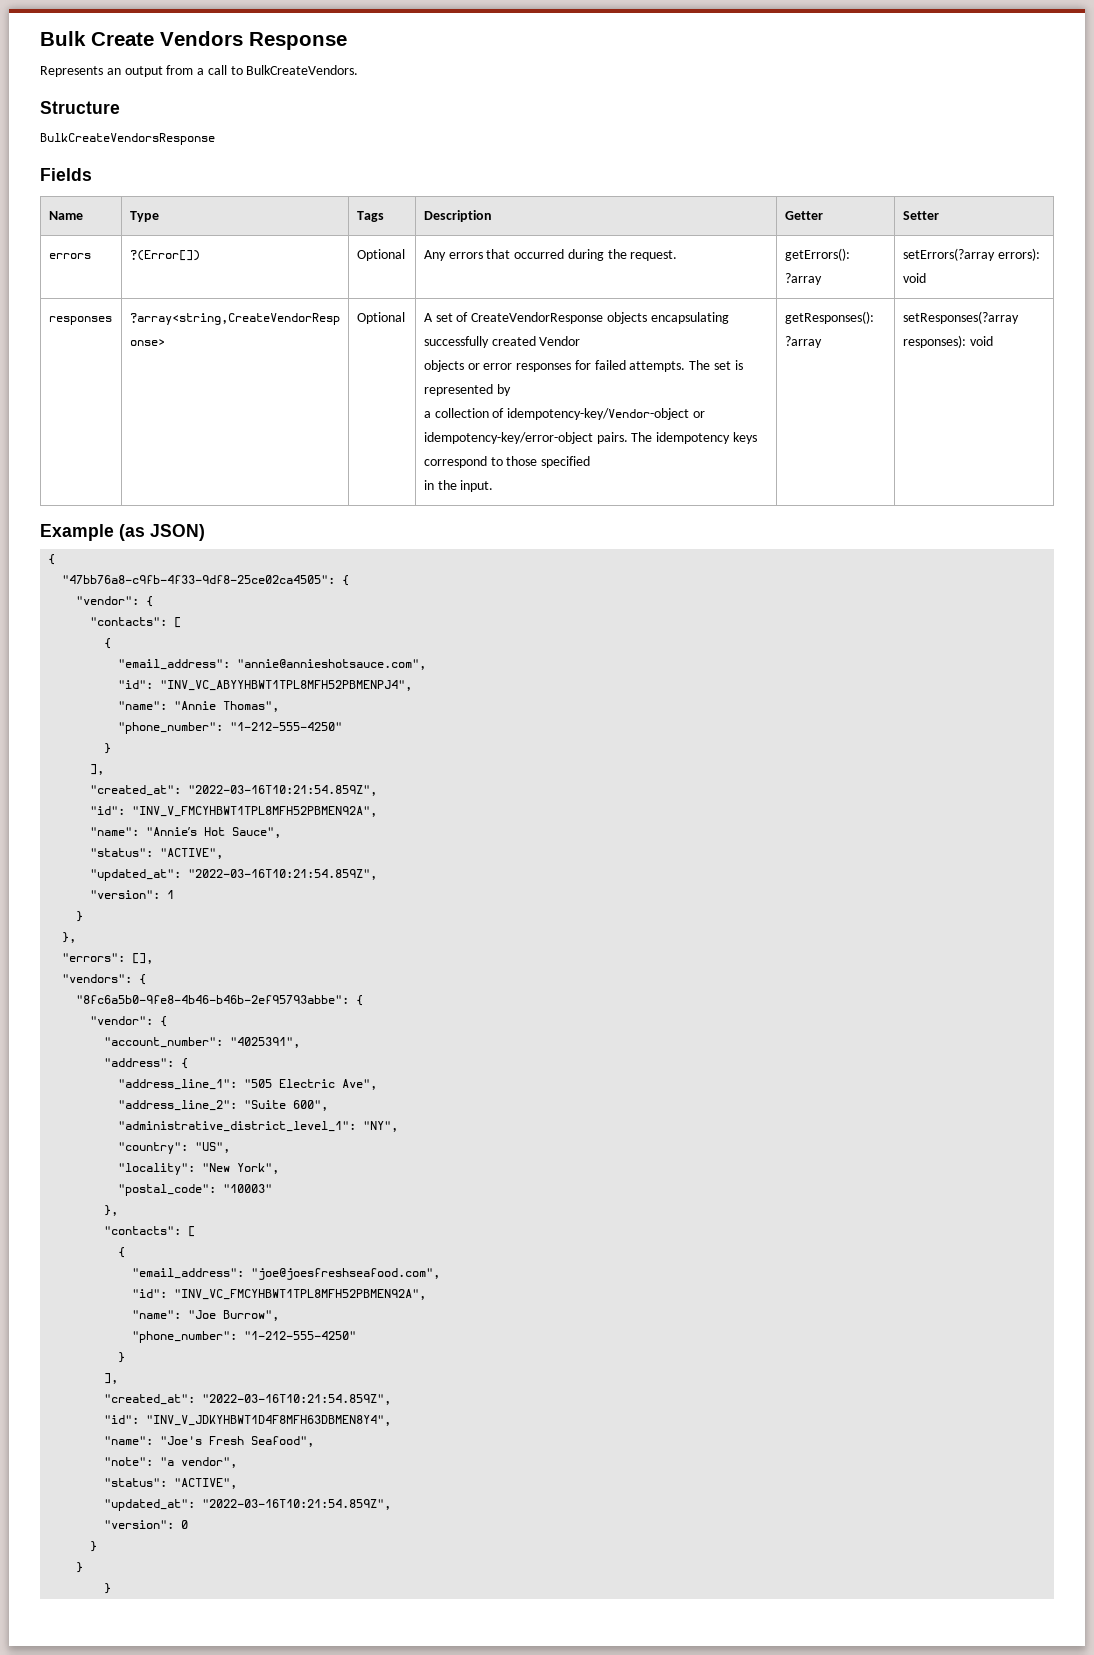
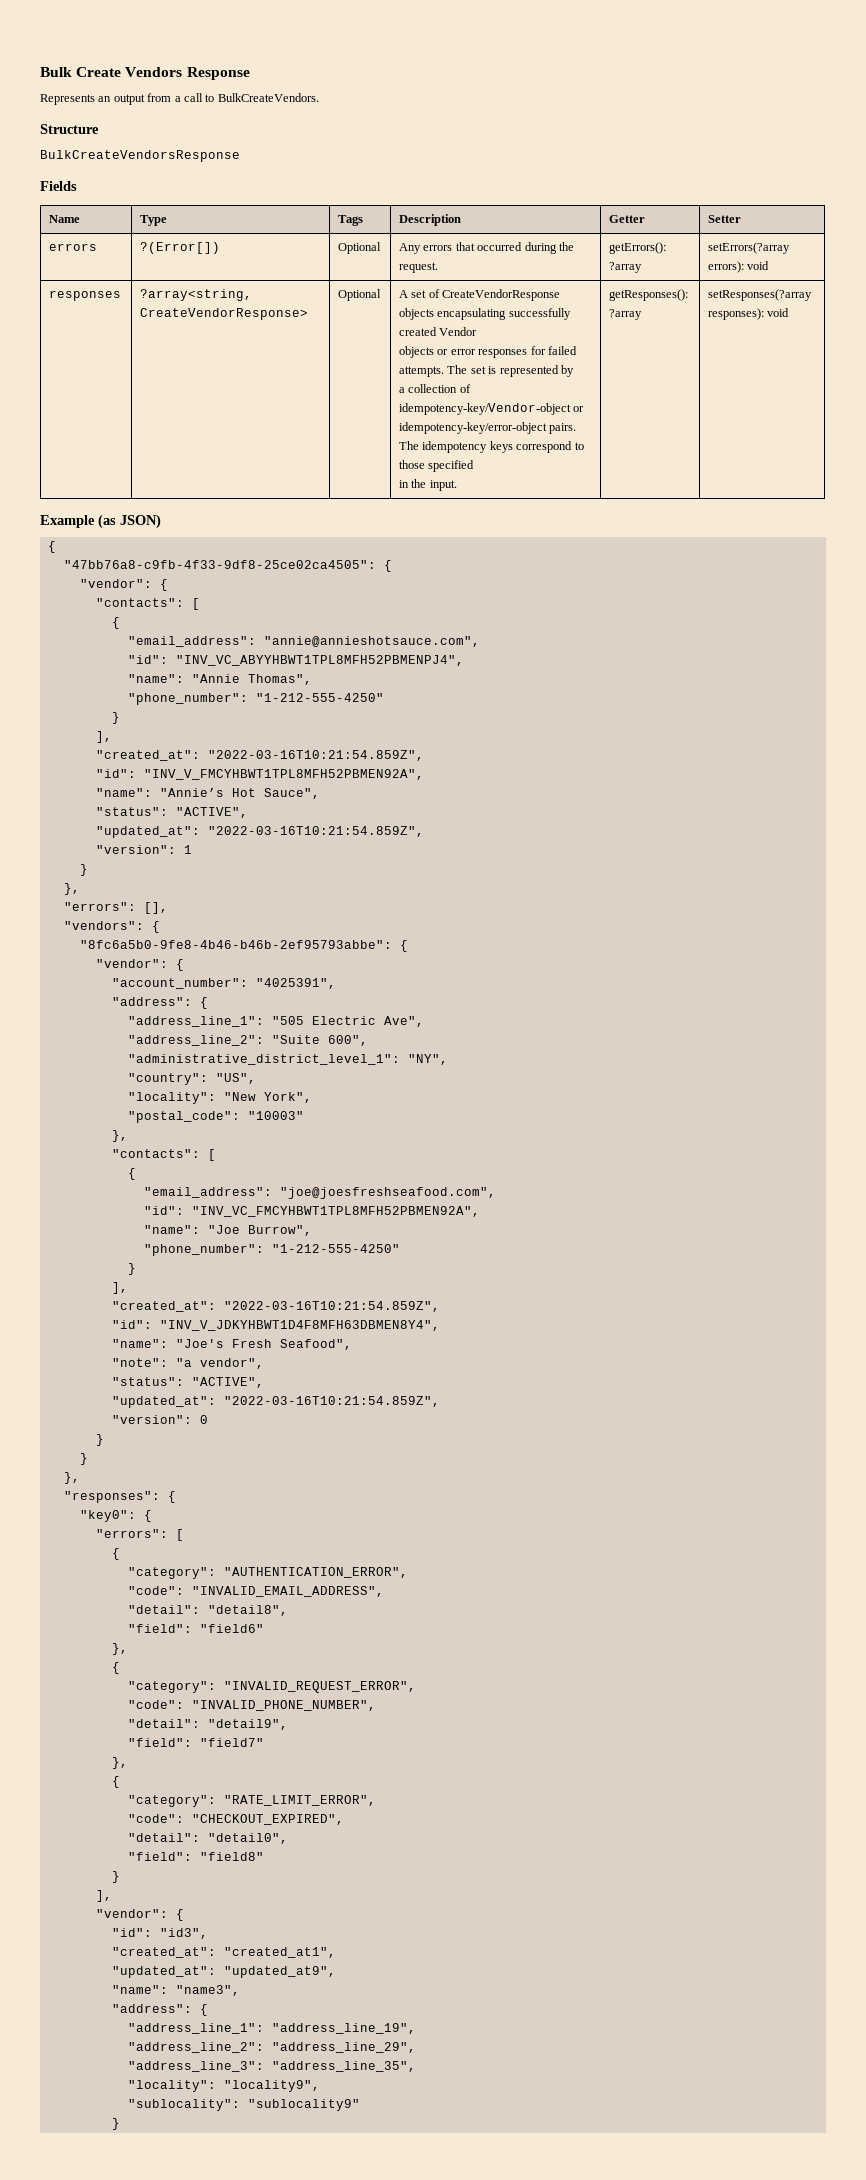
(84, 1567) none -> [63,1472,80,1484] [63,1491,176,1503] [79,1510,152,1522] [95,1529,184,1541] [111,1548,120,1560] [127,1567,408,1579] [127,1586,384,1597] [127,1605,288,1616] [127,1624,264,1633] [111,1643,128,1655] [111,1662,120,1674] [127,1681,416,1693] [127,1700,376,1711] [127,1719,288,1730] [127,1738,264,1747] [111,1757,128,1769] [111,1776,120,1788] [127,1795,376,1807] [127,1814,344,1825] [127,1833,288,1844] [127,1852,264,1861] [111,1871,120,1883] [95,1890,112,1902] [95,1909,184,1921] [111,1928,208,1939] [111,1947,336,1958] [111,1966,336,1978] [111,1985,240,1996] [111,2004,208,2016] [127,2023,416,2034] [127,2042,416,2053] [127,2061,416,2072] [127,2080,320,2092] [127,2099,360,2111] // }, // "responses": { // "key0": { // "errors": [ // { // "category": "AUTHENTICATION_ERROR", // "code": "INVALID_EMAIL_ADDRESS", // "detail": "detail8", // "field": "field6" // }, // { // "category": "INVALID_REQUEST_ERROR", // "code": "INVALID_PHONE_NUMBER", // "detail": "detail9", // "field": "field7" // }, // { // "category": "RATE_LIMIT_ERROR", // "code": "CHECKOUT_EXPIRED", // "detail": "detail0", // "field": "field8" // } // ], // "vendor": { // "id": "id3", // "created_at": "created_at1", // "updated_at": "updated_at9", // "name": "name3", // "address": { // "address_line_1": "address_line_19", // "address_line_2": "address_line_29", // "address_line_3": "address_line_35", // "locality": "locality9", // "sublocality": "sublocality9"

